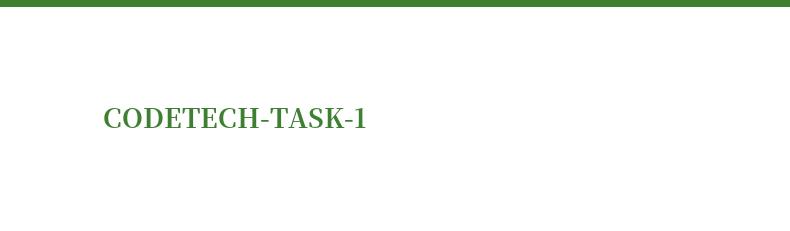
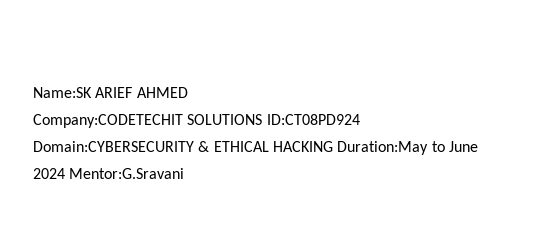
[103,108,366,128] CODETECH-TASK-1 -> [33,87,188,98] [33,114,360,128] [33,141,478,155] [33,168,185,179] Name:SK ARIEF AHMED // Company:CODETECHIT SOLUTIONS ID:CT08PD924 Domain:CYBERSECURITY & ETHICAL HACKING Duration:May to June 2024 Mentor:G.Sravani

